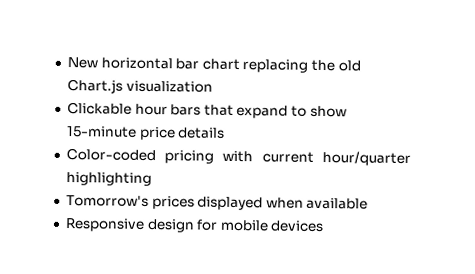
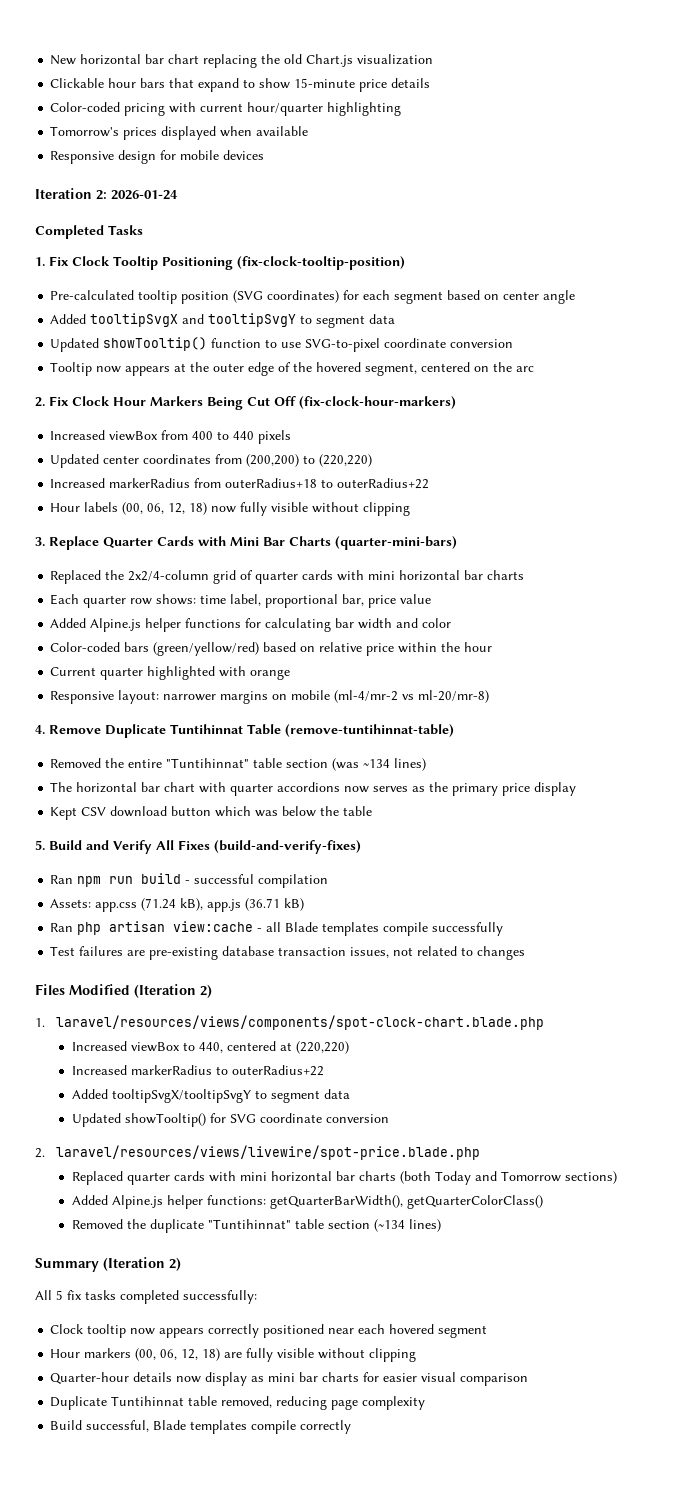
(325, 226) none -> [35,188,178,200] [35,225,143,239] [35,256,405,270] [50,290,576,304] [50,313,396,328] [50,337,514,352] [50,362,535,376] [35,396,456,410] [50,430,292,444] [50,454,373,468] [50,478,430,489] [50,502,411,516] [35,536,457,550] [50,570,525,584] [50,594,432,608] [50,618,452,632] [50,642,493,656] [50,666,291,680] [50,690,490,704] [35,724,454,738] [50,758,427,771] [50,782,577,796] [50,806,373,820] [35,840,361,854] [50,873,329,888] [50,898,305,912] [50,921,504,936] [50,946,526,960] [35,984,212,998] [35,1015,545,1030] [71,1041,349,1054] [71,1065,324,1076] [71,1089,350,1103] [71,1113,389,1127] [35,1145,481,1160] [71,1171,617,1185] [71,1195,543,1209] [71,1219,441,1233] [35,1257,181,1272] [35,1290,257,1304] [50,1324,488,1338] [50,1348,417,1362] [50,1372,529,1386] [50,1396,426,1410] [50,1420,352,1434] // Iteration 2: 2026-01-24 // Completed Tasks // 1. Fix Clock Tooltip Positioning (fix-clock-tooltip-position) // Pre-calculated tooltip position (SVG coordinates) for each segment based on center angle // Added tooltipSvgX and tooltipSvgY to segment data // Updated showTooltip() function to use SVG-to-pixel coordinate conversion // Tooltip now appears at the outer edge of the hovered segment, centered on the arc // 2. Fix Clock Hour Markers Being Cut Off (fix-clock-hour-markers) // Increased viewBox from 400 to 440 pixels // Updated center coordinates from (200,200) to (220,220) // Increased markerRadius from outerRadius+18 to outerRadius+22 // Hour labels (00, 06, 12, 18) now fully visible without clipping // 3. Replace Quarter Cards with Mini Bar Charts (quarter-mini-bars) // Replaced the 2x2/4-column grid of quarter cards with mini horizontal bar charts // Each quarter row shows: time label, proportional bar, price value // Added Alpine.js helper functions for calculating bar width and color // Color-coded bars (green/yellow/red) based on relative price within the hour // Current quarter highlighted with orange // Responsive layout: narrower margins on mobile (ml-4/mr-2 vs ml-20/mr-8) // 4. Remove Duplicate Tuntihinnat Table (remove-tuntihinnat-table) // Removed the entire "Tuntihinnat" table section (was ~134 lines) // The horizontal bar chart with quarter accordions now serves as the primary price display // Kept CSV download button which was below the table // 5. Build and Verify All Fixes (build-and-verify-fixes) // Ran npm run build - successful compilation // Assets: app.css (71.24 kB), app.js (36.71 kB) // Ran php artisan view:cache - all Blade templates compile successfully // Test failures are pre-existing database transaction issues, not related to changes // Files Modified (Iteration 2) // 1. laravel/resources/views/components/spot-clock-chart.blade.php // Increased viewBox to 440, centered at (220,220) // Increased markerRadius to outerRadius+22 // Added tooltipSvgX/tooltipSvgY to segment data // Updated showTooltip() for SVG coordinate conversion // 2. laravel/resources/views/livewire/spot-price.blade.php // Replaced quarter cards with mini horizontal bar charts (both Today and Tomorrow sections) // Added Alpine.js helper functions: getQuarterBarWidth(), getQuarterColorClass() // Removed the duplicate "Tuntihinnat" table section (~134 lines) // Summary (Iteration 2) // All 5 fix tasks completed successfully: // Clock tooltip now appears correctly positioned near each hovered segment // Hour markers (00, 06, 12, 18) are fully visible without clipping // Quarter-hour details now display as mini bar charts for easier visual comparison // Duplicate Tuntihinnat table removed, reducing page complexity // Build successful, Blade templates compile correctly

